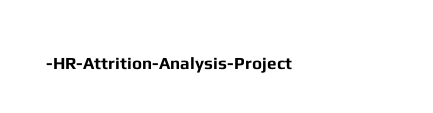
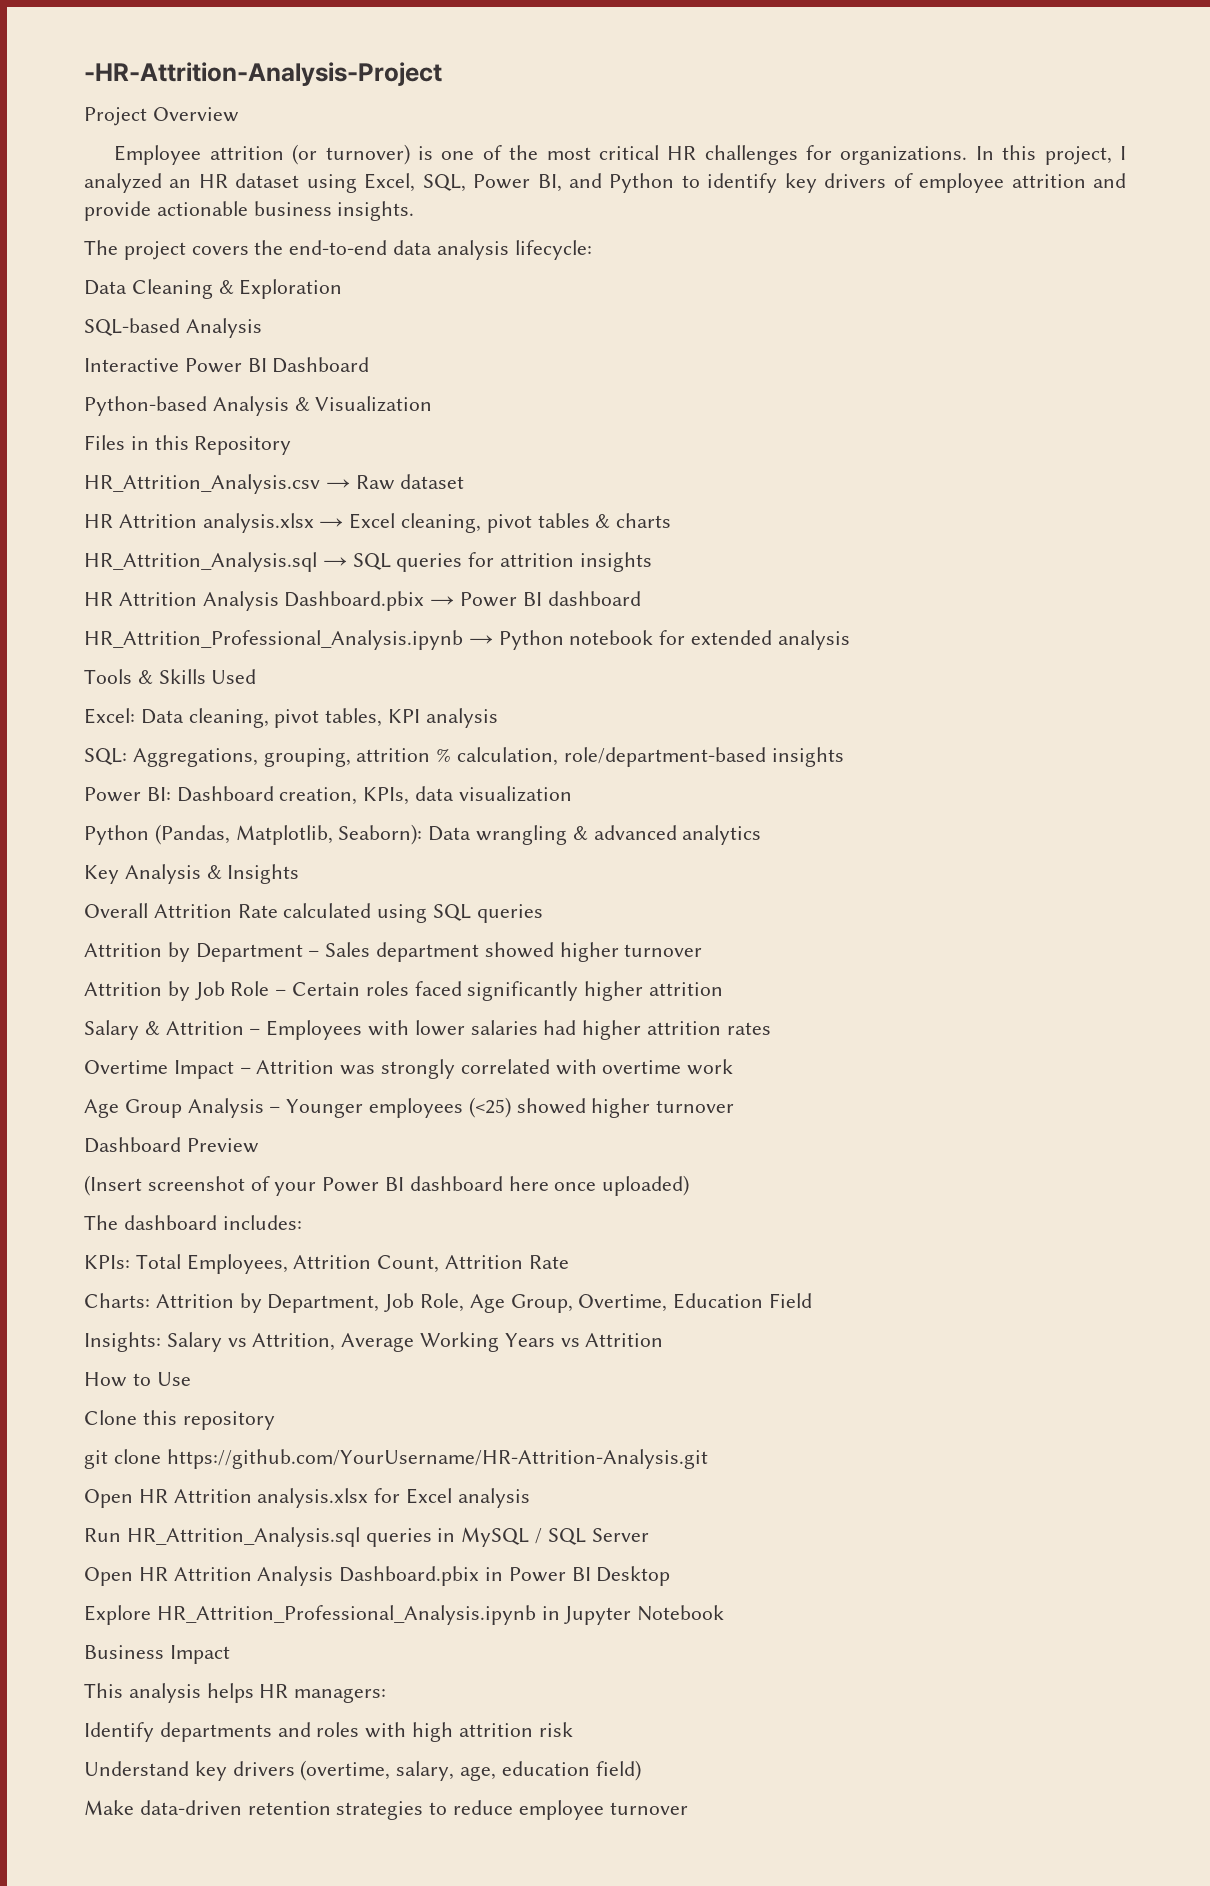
(292, 65) none -> [84,107,239,126] [114,144,1126,165] [84,173,1127,193] [84,201,415,221] [84,240,592,260] [84,279,343,299] [84,318,262,338] [84,357,370,373] [84,396,433,416] [84,435,292,455] [84,474,465,494] [84,513,672,533] [84,552,652,572] [84,591,641,611] [84,630,850,650] [84,669,257,684] [84,708,498,728] [84,747,844,767] [84,786,572,805] [84,824,762,845] [84,864,300,884] [84,903,543,923] [84,942,703,962] [84,981,724,1001] [84,1020,771,1040] [84,1059,734,1079] [84,1097,735,1118] [84,1137,259,1153] [84,1175,690,1196] [84,1215,302,1230] [84,1254,569,1274] [84,1293,813,1313] [84,1332,664,1352] [84,1372,191,1387] [84,1410,275,1430] [84,1449,708,1469] [84,1488,530,1508] [84,1527,649,1547] [84,1566,671,1586] [84,1605,725,1625] [84,1645,230,1664] [84,1683,387,1703] [84,1722,573,1742] [84,1760,641,1781] [84,1800,688,1820] // Project Overview // Employee attrition (or turnover) is one of the most critical HR challenges for organizations. In this project, I analyzed an HR dataset using Excel, SQL, Power BI, and Python to identify key drivers of employee attrition and provide actionable business insights. // The project covers the end-to-end data analysis lifecycle: // Data Cleaning & Exploration // SQL-based Analysis // Interactive Power BI Dashboard // Python-based Analysis & Visualization // Files in this Repository // HR_Attrition_Analysis.csv → Raw dataset // HR Attrition analysis.xlsx → Excel cleaning, pivot tables & charts // HR_Attrition_Analysis.sql → SQL queries for attrition insights // HR Attrition Analysis Dashboard.pbix → Power BI dashboard // HR_Attrition_Professional_Analysis.ipynb → Python notebook for extended analysis // Tools & Skills Used // Excel: Data cleaning, pivot tables, KPI analysis // SQL: Aggregations, grouping, attrition % calculation, role/department-based insights // Power BI: Dashboard creation, KPIs, data visualization // Python (Pandas, Matplotlib, Seaborn): Data wrangling & advanced analytics // Key Analysis & Insights // Overall Attrition Rate calculated using SQL queries // Attrition by Department – Sales department showed higher turnover // Attrition by Job Role – Certain roles faced significantly higher attrition // Salary & Attrition – Employees with lower salaries had higher attrition rates // Overtime Impact – Attrition was strongly correlated with overtime work // Age Group Analysis – Younger employees (<25) showed higher turnover // Dashboard Preview // (Insert screenshot of your Power BI dashboard here once uploaded) // The dashboard includes: // KPIs: Total Employees, Attrition Count, Attrition Rate // Charts: Attrition by Department, Job Role, Age Group, Overtime, Education Field // Insights: Salary vs Attrition, Average Working Years vs Attrition // How to Use // Clone this repository // git clone https://github.com/YourUsername/HR-Attrition-Analysis.git // Open HR Attrition analysis.xlsx for Excel analysis // Run HR_Attrition_Analysis.sql queries in MySQL / SQL Server // Open HR Attrition Analysis Dashboard.pbix in Power BI Desktop // Explore HR_Attrition_Professional_Analysis.ipynb in Jupyter Notebook // Business Impact // This analysis helps HR managers: // Identify departments and roles with high attrition risk // Understand key drivers (overtime, salary, age, education field) // Make data-driven retention strategies to reduce employee turnover

